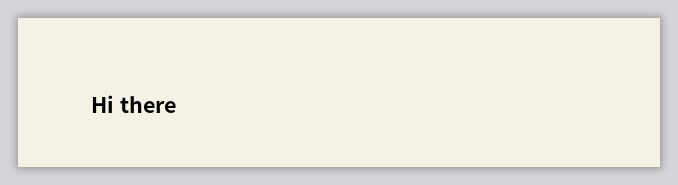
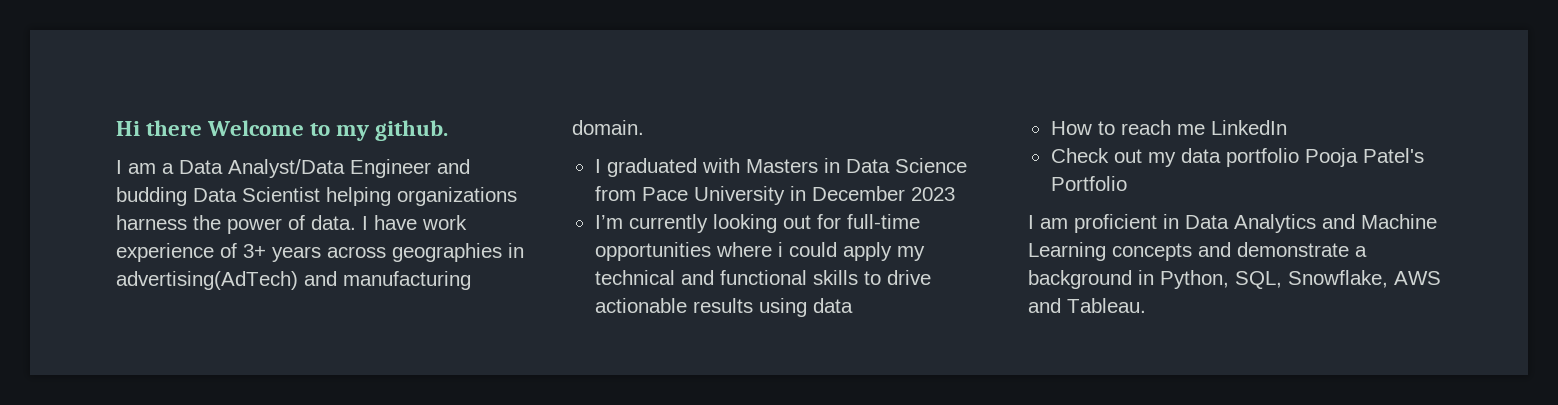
(176, 104) none -> [207,120,449,141] [116,159,470,178] [116,187,517,206] [116,215,467,234] [116,243,524,262] [116,271,471,290] [572,120,644,135] [594,158,967,177] [594,186,955,205] [594,214,920,233] [594,242,925,261] [594,270,931,285] [594,298,853,317] [1050,120,1287,135] [1050,148,1424,167] [1050,176,1127,191] [1028,214,1437,233] [1028,242,1367,261] [1028,270,1441,289] [1028,298,1146,313] Welcome to my github. // I am a Data Analyst/Data Engineer and budding Data Scientist helping organizations harness the power of data. I have work experience of 3+ years across geographies in advertising(AdTech) and manufacturing domain. // I graduated with Masters in Data Science from Pace University in December 2023 // I’m currently looking out for full-time opportunities where i could apply my technical and functional skills to drive actionable results using data // How to reach me LinkedIn // Check out my data portfolio Pooja Patel's Portfolio // I am proficient in Data Analytics and Machine Learning concepts and demonstrate a background in Python, SQL, Snowflake, AWS and Tableau.

